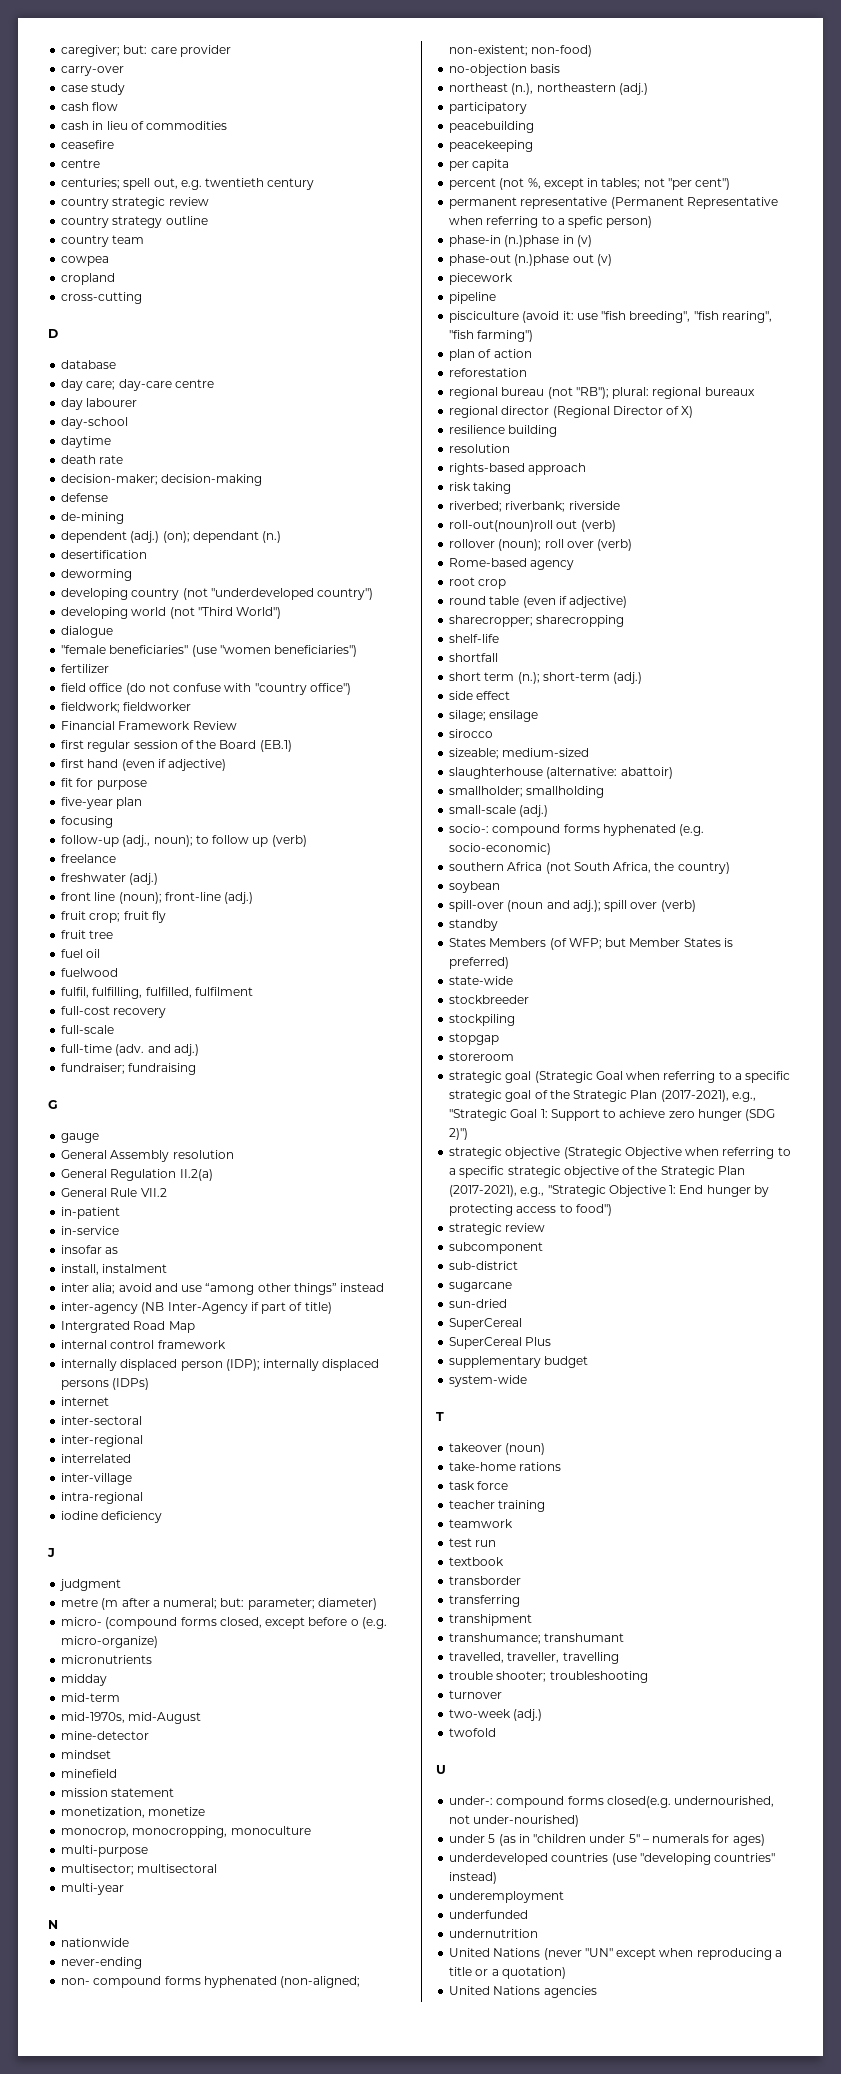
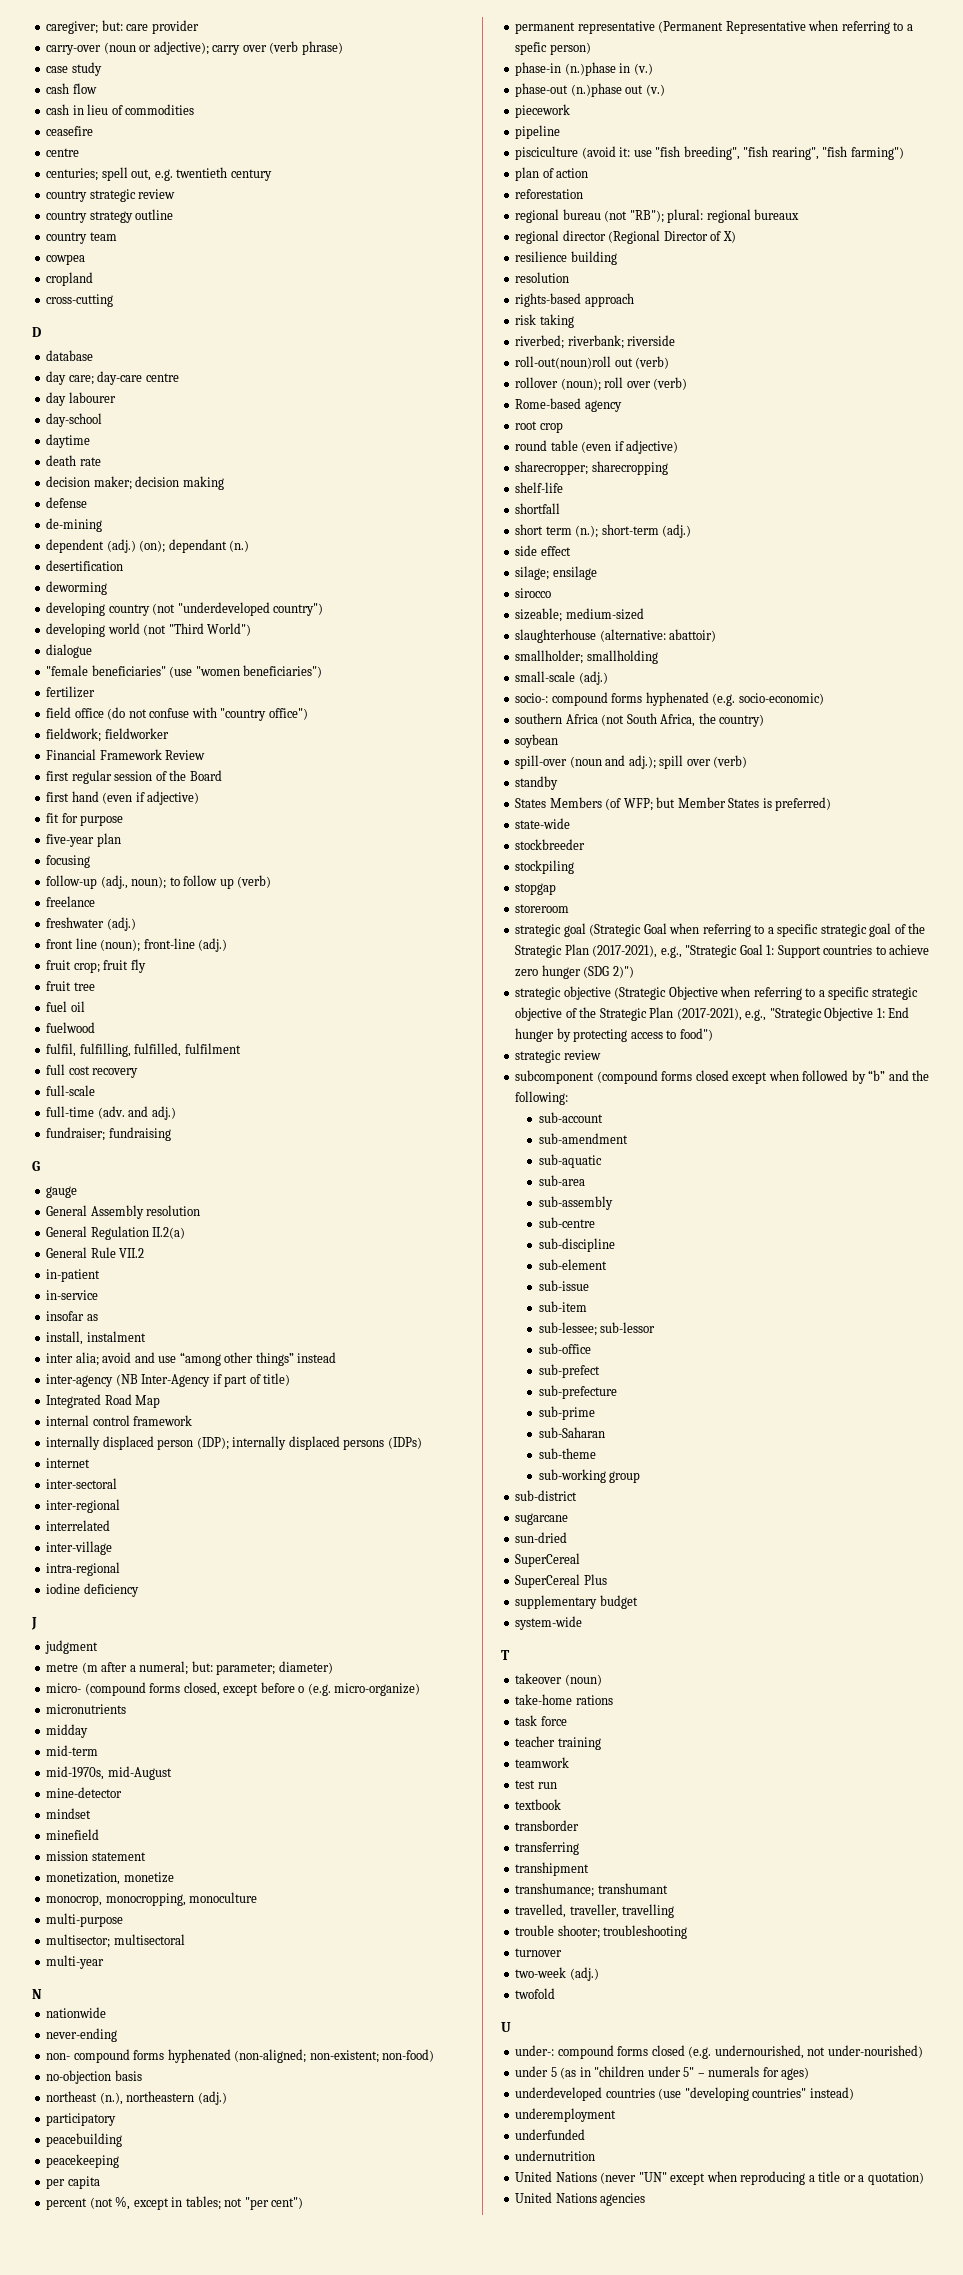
(125, 71) none -> [103,41,343,55] (noun or adjective); carry over (verb phrase)
[61,474,263,486] decision-maker; decision-making -> [46,476,224,490] decision maker; decision making
[259,740,292,752] (EB.1) -> (222, 775) none
[61,1006,111,1015] full-cost -> [46,1064,90,1075] full cost
[61,1321,131,1333] Intergrated -> [46,1394,102,1408] Integrated
[576,235,592,247] (v) -> [633,63,653,75] (v.)
[596,254,612,266] (v) -> [645,84,665,96] (v.)
(600, 1115) none -> [823,945,873,955] countries
(544, 1248) none -> [596,1070,930,1084] [515,1091,569,1105] [538,1112,603,1123] [538,1133,628,1144] [538,1154,602,1168] [538,1175,585,1186] [538,1196,613,1210] [538,1217,595,1228] [538,1238,615,1252] [538,1259,607,1270] [538,1280,589,1291] [538,1301,587,1312] [538,1322,656,1336] [538,1343,591,1354] [538,1364,600,1378] [538,1385,617,1399] [538,1406,595,1420] [538,1427,605,1438] [538,1448,596,1459] [538,1469,641,1483] (compound forms closed except when followed by “b” and the following: // sub-account // sub-amendment // sub-aquatic // sub-area // sub-assembly // sub-centre // sub-discipline // sub-element // sub-issue // sub-item // sub-lessee; sub-lessor // sub-office // sub-prefect // sub-prefecture // sub-prime // sub-Saharan // sub-theme // sub-working group
[606,1796,671,1808] closed(e.g. -> [651,2045,712,2059] closed (e.g.

